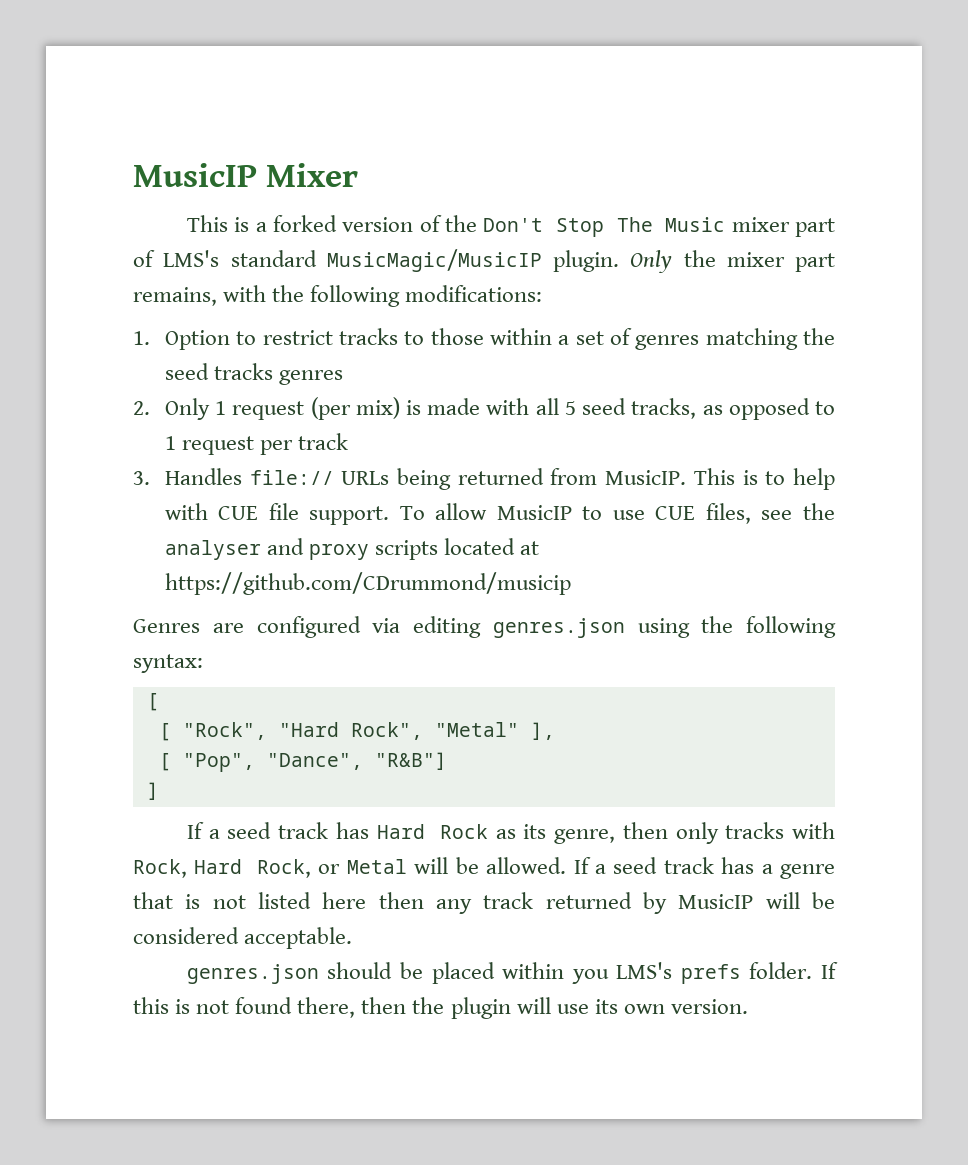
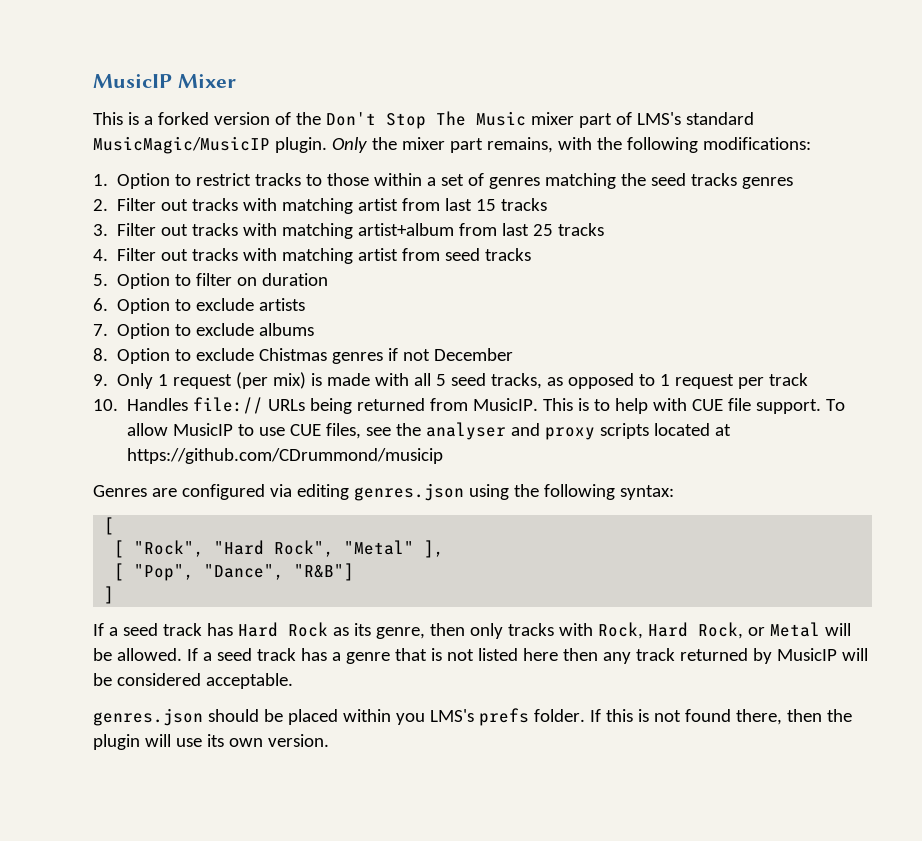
(150, 408) none -> [117,198,548,214] [93,223,605,239] [93,248,532,264] [93,273,329,289] [93,298,306,314] [93,323,315,339] [93,348,514,364] [93,374,108,386] Filter out tracks with matching artist from last 15 tracks // 3. Filter out tracks with matching artist+album from last 25 tracks // 4. Filter out tracks with matching artist from seed tracks // 5. Option to filter on duration // 6. Option to exclude artists // 7. Option to exclude albums // 8. Option to exclude Chistmas genres if not December // 9.
[133,471,150,485] 3. -> [93,399,118,411] 10.

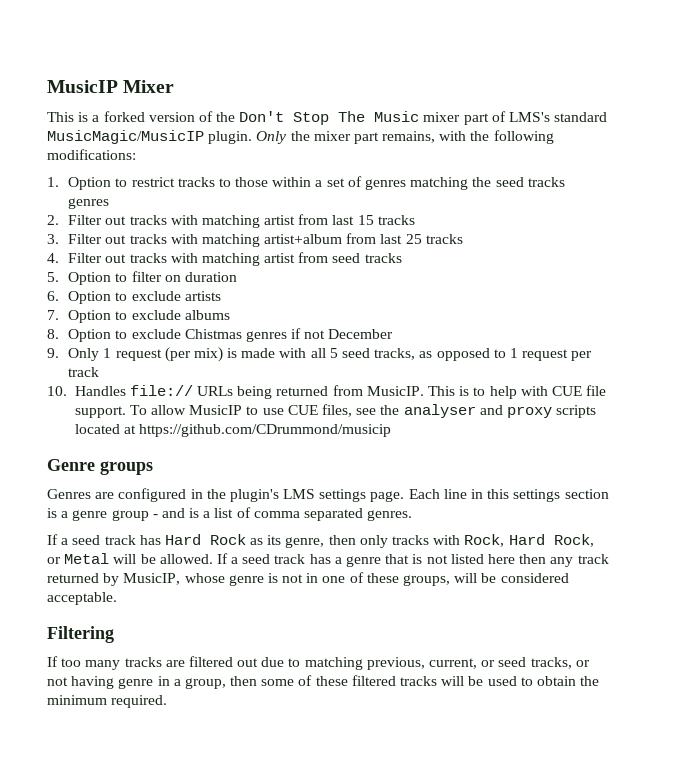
(444, 456) none -> [47,459,153,475] // Genre groups
[269,483,674,501] [104,517,115,535] [114,540,445,558] [114,563,355,581] [104,586,115,604] via editing genres.json using the following syntax: // [ // [ "Rock", "Hard Rock", "Metal" ], // [ "Pop", "Dance", "R&B"] // ] -> [190,489,609,502] [47,507,413,521] in the plugin's LMS settings page. Each line in this settings section is a genre group - and is a list of comma separated genres.
[776,648,868,661] [93,673,293,689] [93,708,852,726] [93,734,329,750] MusicIP will be considered acceptable. // genres.json should be placed within you LMS's prefs folder. If this is not found there, then the plugin will use its own version. -> [123,572,569,586] [47,592,117,605] [47,626,114,643] [47,656,590,670] [47,675,600,689] [47,695,168,708] MusicIP, whose genre is not in one of these groups, will be considered acceptable. // Filtering // If too many tracks are filtered out due to matching previous, current, or seed tracks, or not having genre in a group, then some of these filtered tracks will be used to obtain the minimum required.

